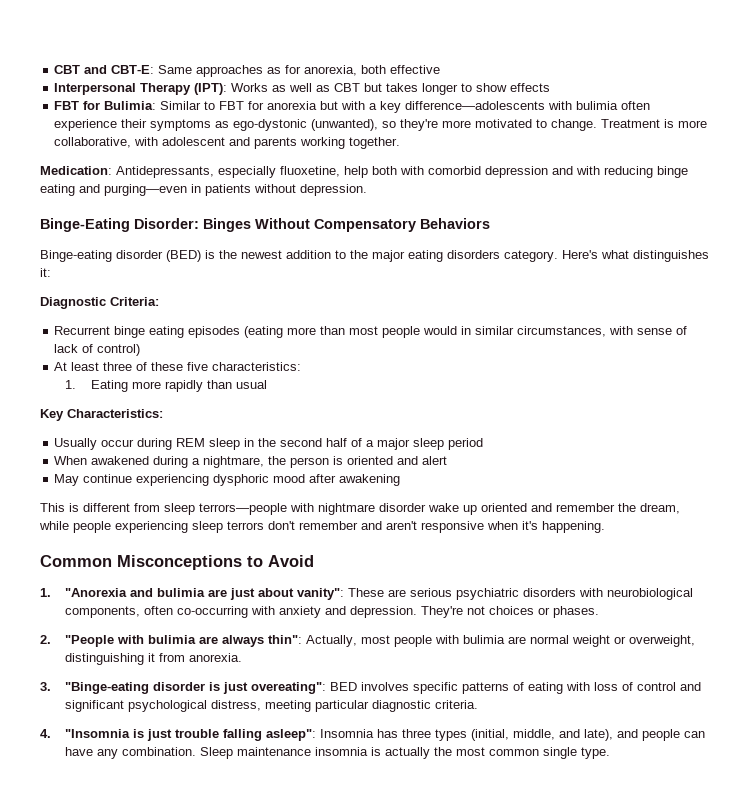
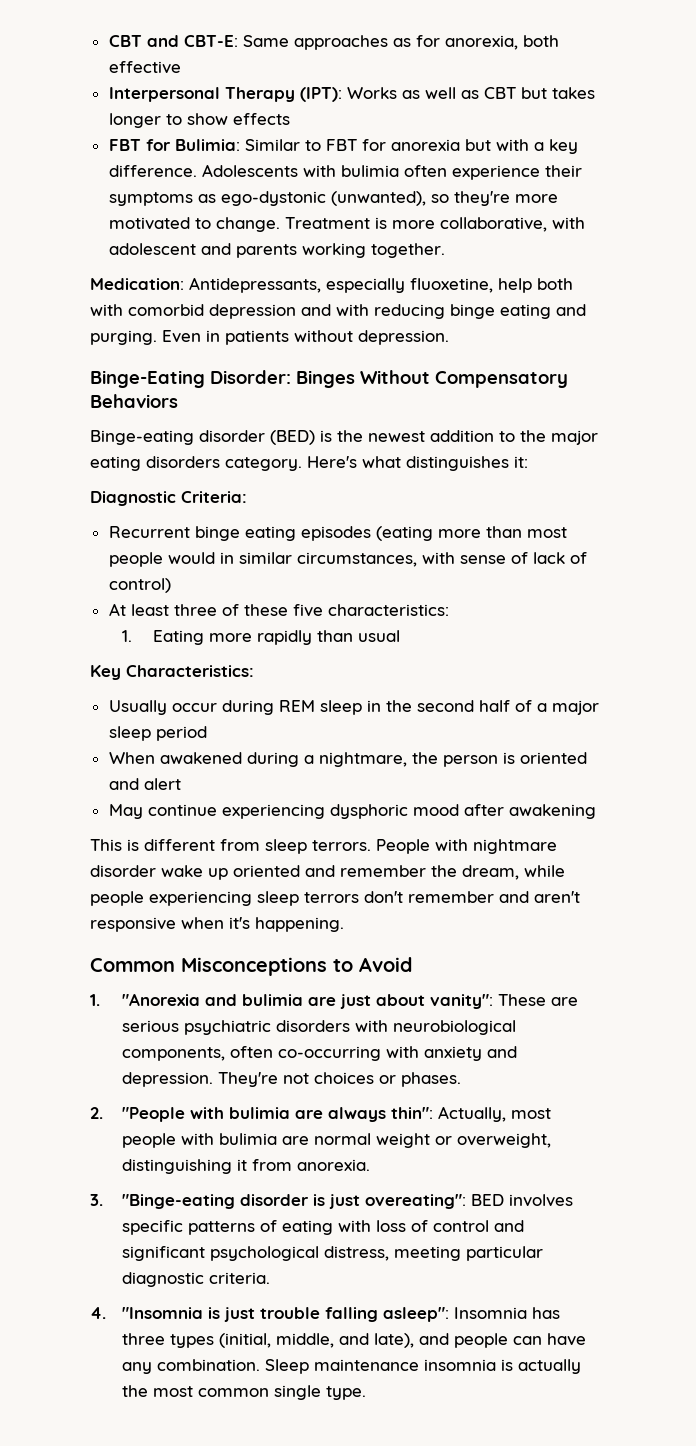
[405,101,546,110] difference—adolescents -> [108,164,298,177] difference. Adolescents
[104,184,187,196] purging—even -> [90,330,201,345] purging. Even
[199,503,287,515] terrors—people -> [312,839,430,854] terrors. People

